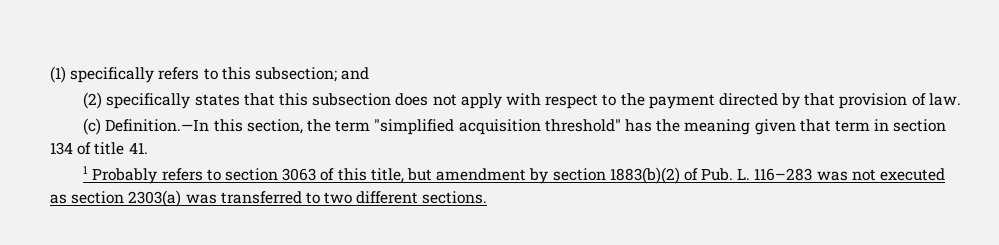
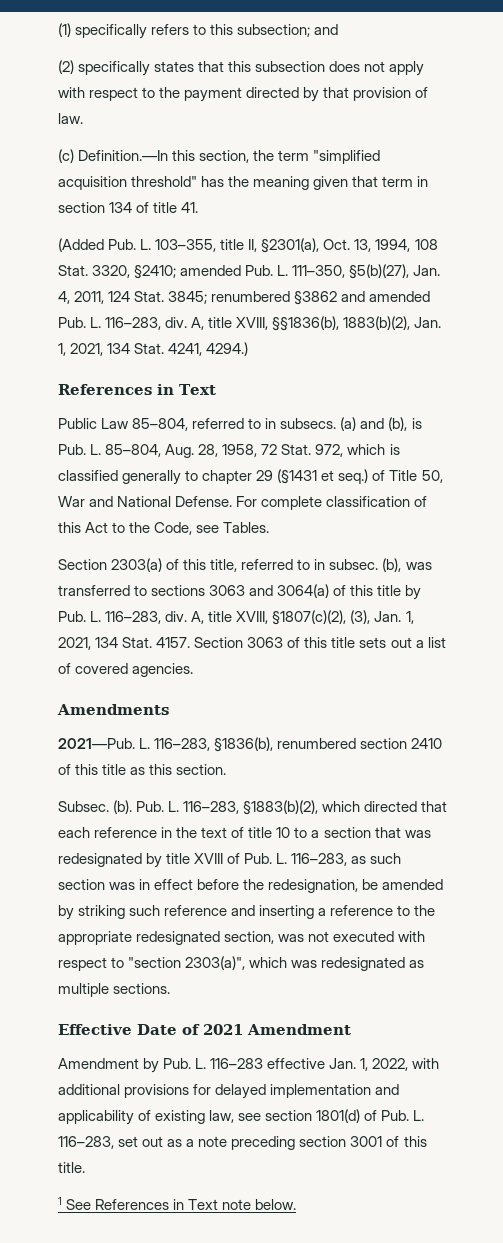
[83,166,945,184] [50,190,488,207] 1 Probably refers to section 3063 of this title, but amendment by section 1883(b)(2) of Pub. L. 116–283 was not executed as section 2303(a) was transferred to two different sections. -> [58,238,438,253] [58,264,441,279] [58,291,431,305] [58,316,442,331] [58,342,249,356] [58,384,216,395] [58,417,422,431] [58,444,400,458] [58,469,443,485] [58,496,428,510] [58,522,270,535] [58,558,432,572] [58,584,422,600] [58,610,414,625] [58,637,446,650] [58,663,194,677] [57,704,169,715] [58,737,443,752] [58,764,227,775] [58,800,448,815] [58,827,431,838] [58,853,402,868] [58,879,444,893] [58,905,436,920] [58,931,426,945] [58,956,425,971] [58,983,171,997] [58,1024,351,1035] [58,1058,440,1073] [58,1084,400,1099] [58,1109,425,1125] [58,1136,427,1150] [58,1162,85,1173] [58,1197,297,1210] (Added Pub. L. 103–355, title II, §2301(a), Oct. 13, 1994, 108 Stat. 3320, §2410; amended Pub. L. 111–350, §5(b)(27), Jan. 4, 2011, 124 Stat. 3845; renumbered §3862 and amended Pub. L. 116–283, div. A, title XVIII, §§1836(b), 1883(b)(2), Jan. 1, 2021, 134 Stat. 4241, 4294.) // References in Text // Public Law 85–804, referred to in subsecs. (a) and (b), is Pub. L. 85–804, Aug. 28, 1958, 72 Stat. 972, which is classified generally to chapter 29 (§1431 et seq.) of Title 50, War and National Defense. For complete classification of this Act to the Code, see Tables. // Section 2303(a) of this title, referred to in subsec. (b), was transferred to sections 3063 and 3064(a) of this title by Pub. L. 116–283, div. A, title XVIII, §1807(c)(2), (3), Jan. 1, 2021, 134 Stat. 4157. Section 3063 of this title sets out a list of covered agencies. // Amendments // 2021—Pub. L. 116–283, §1836(b), renumbered section 2410 of this title as this section. // Subsec. (b). Pub. L. 116–283, §1883(b)(2), which directed that each reference in the text of title 10 to a section that was redesignated by title XVIII of Pub. L. 116–283, as such section was in effect before the redesignation, be amended by striking such reference and inserting a reference to the appropriate redesignated section, was not executed with respect to "section 2303(a)", which was redesignated as multiple sections. // Effective Date of 2021 Amendment // Amendment by Pub. L. 116–283 effective Jan. 1, 2022, with additional provisions for delayed implementation and applicability of existing law, see section 1801(d) of Pub. L. 116–283, set out as a note preceding section 3001 of this title. // 1 See References in Text note below.

